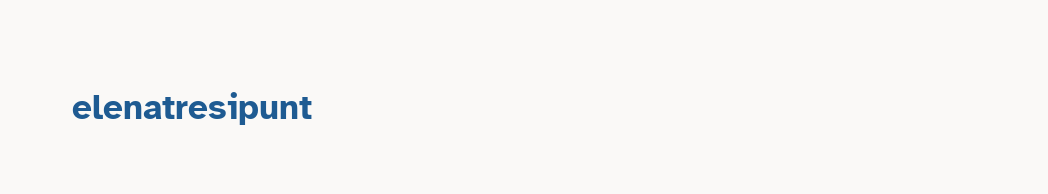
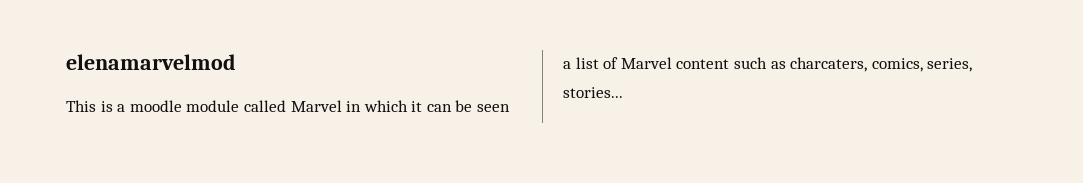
[72,92,312,125] elenatresipunt -> [66,54,236,70] [66,100,511,112] [563,57,973,72] [563,87,623,98] elenamarvelmod // This is a moodle module called Marvel in which it can be seen a list of Marvel content such as charcaters, comics, series, stories...

